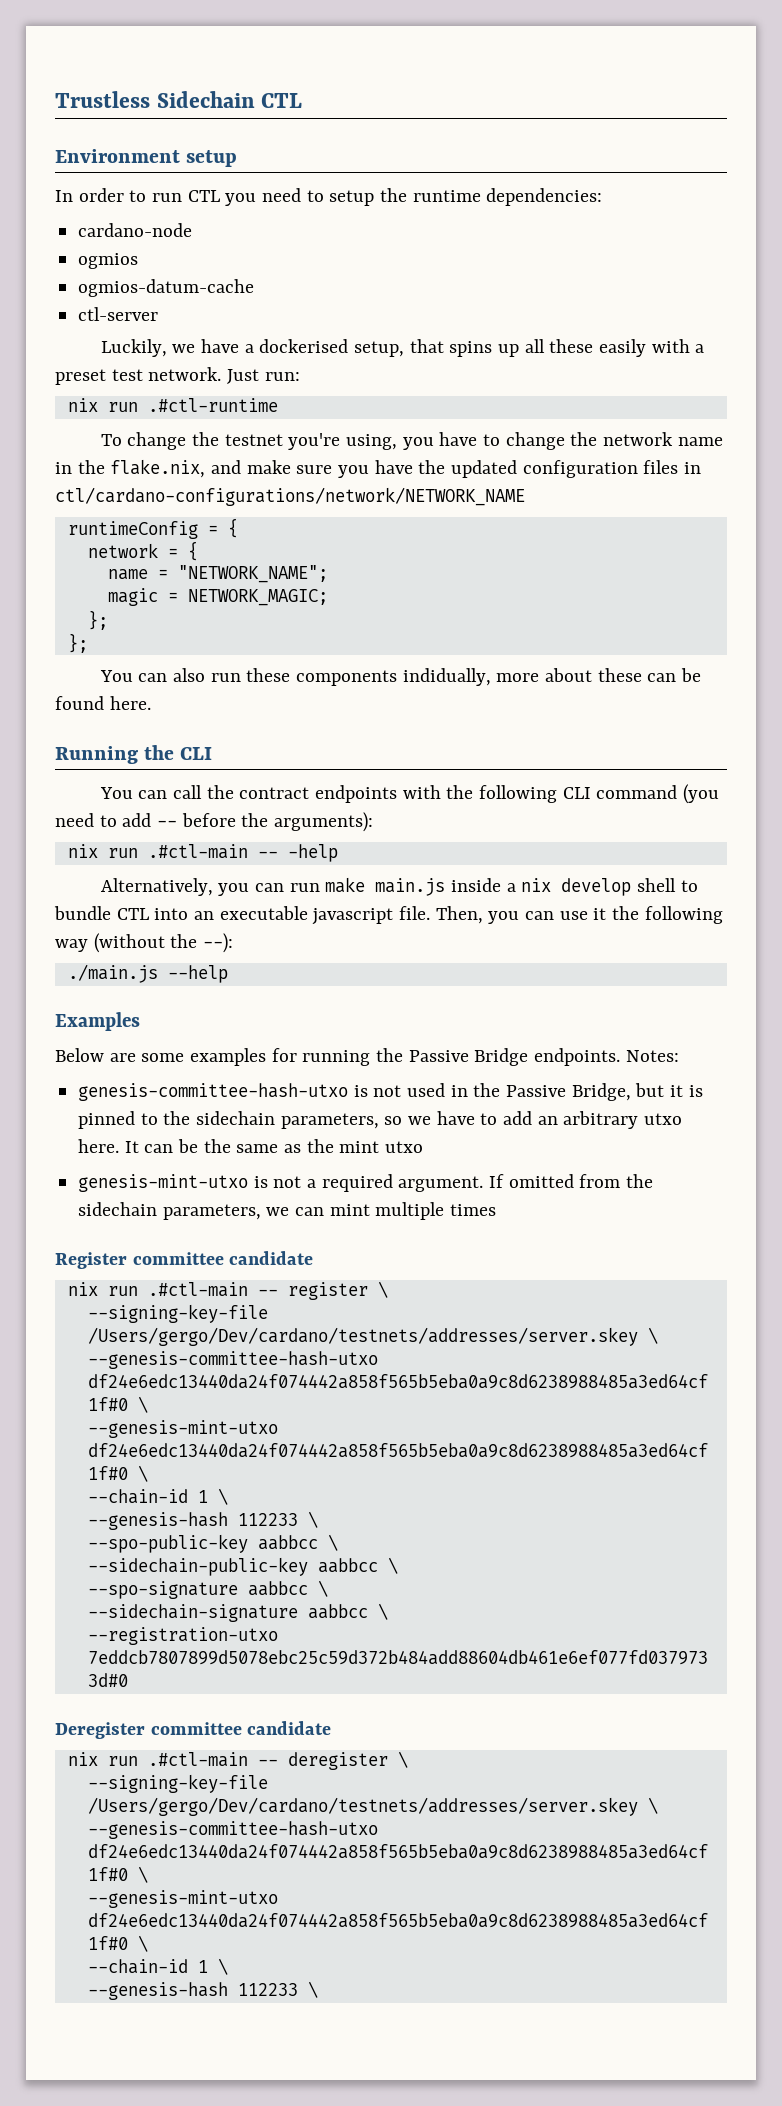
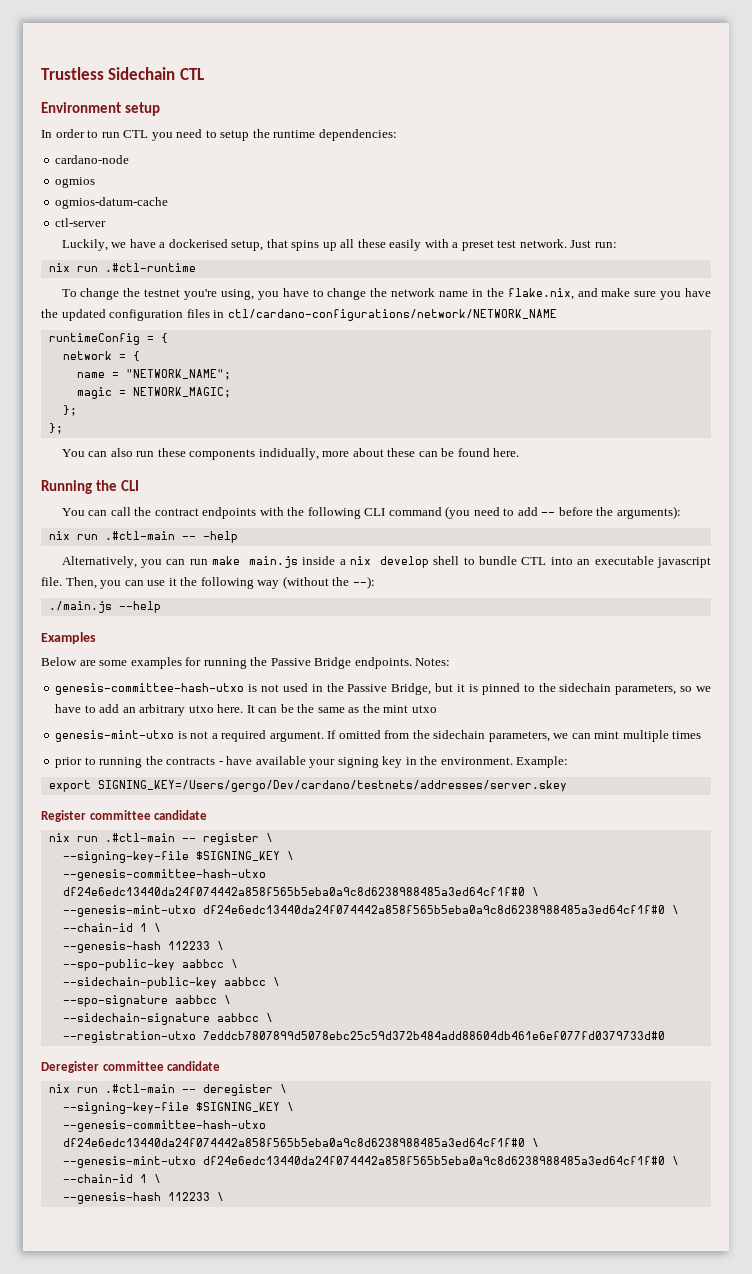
(497, 1210) none -> [55,756,569,768] [48,780,567,792] // prior to running the contracts - have available your signing key in the environment. Example: // export SIGNING_KEY=/Users/gergo/Dev/cardano/testnets/addresses/server.skey
[87,1327,638,1346] /Users/gergo/Dev/cardano/testnets/addresses/server.skey -> [195,851,280,861] $SIGNING_KEY
[87,1797,638,1816] /Users/gergo/Dev/cardano/testnets/addresses/server.skey -> [195,1102,280,1112] $SIGNING_KEY

